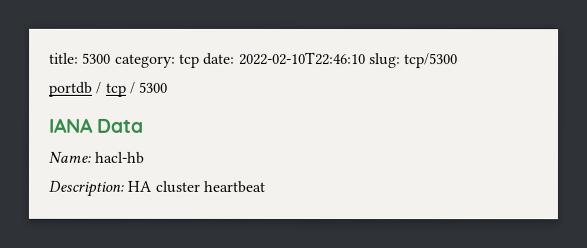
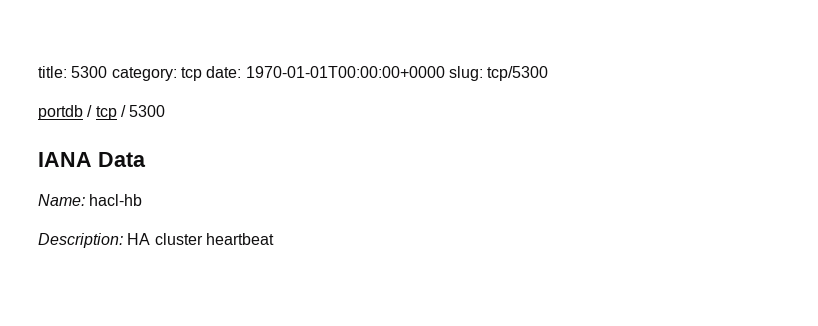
[238,51,366,66] 2022-02-10T22:46:10 -> [245,66,445,78] 1970-01-01T00:00:00+0000

